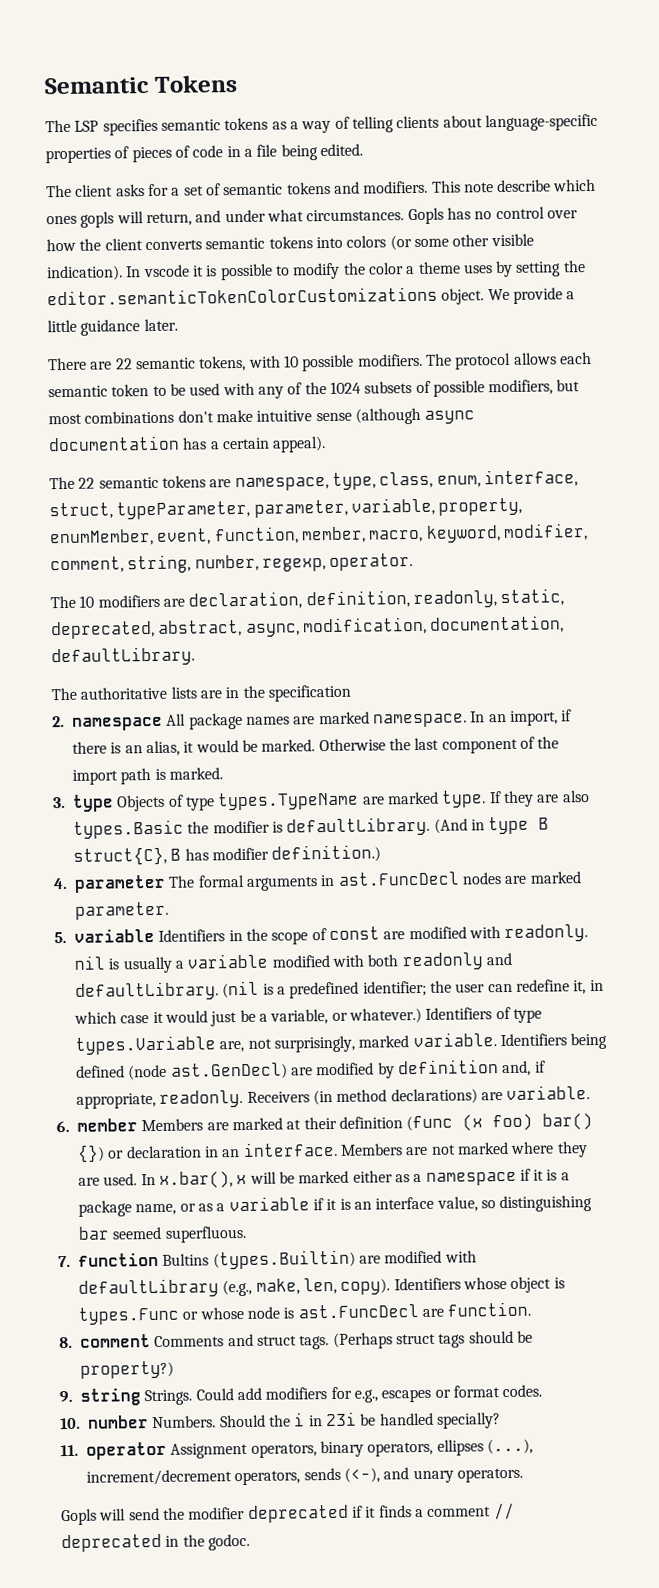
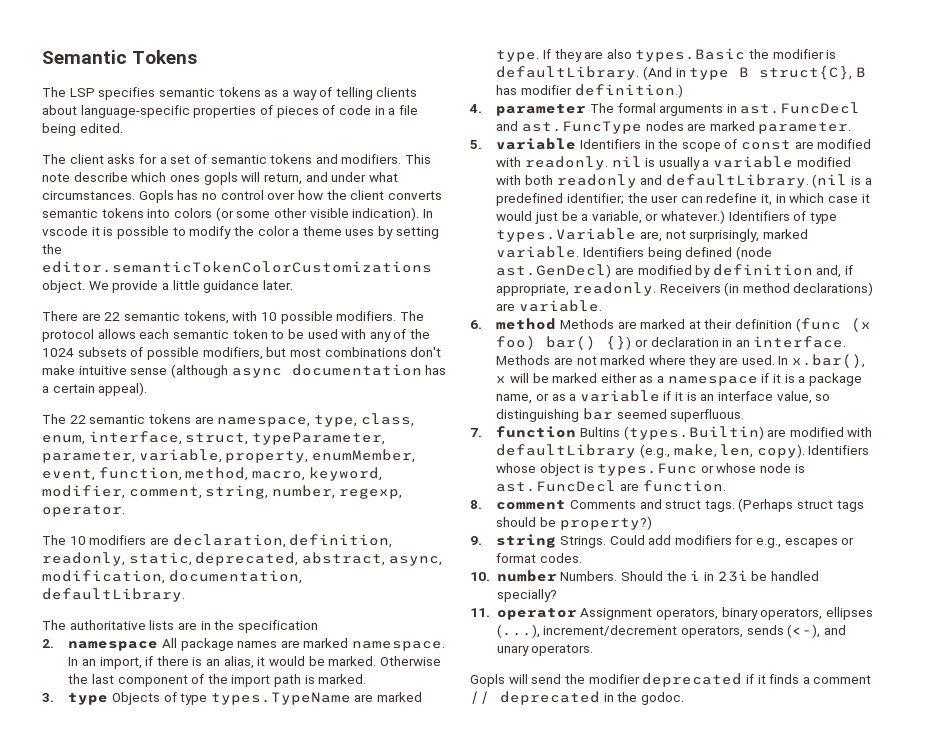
[300,526,366,544] member, -> [185,467,249,481] method,
(460, 878) none -> [496,121,642,134] and ast.FuncType
[77,1118,204,1132] member Members -> [496,318,614,330] method Methods
[339,1143,403,1156] Members -> [496,355,551,365] Methods

